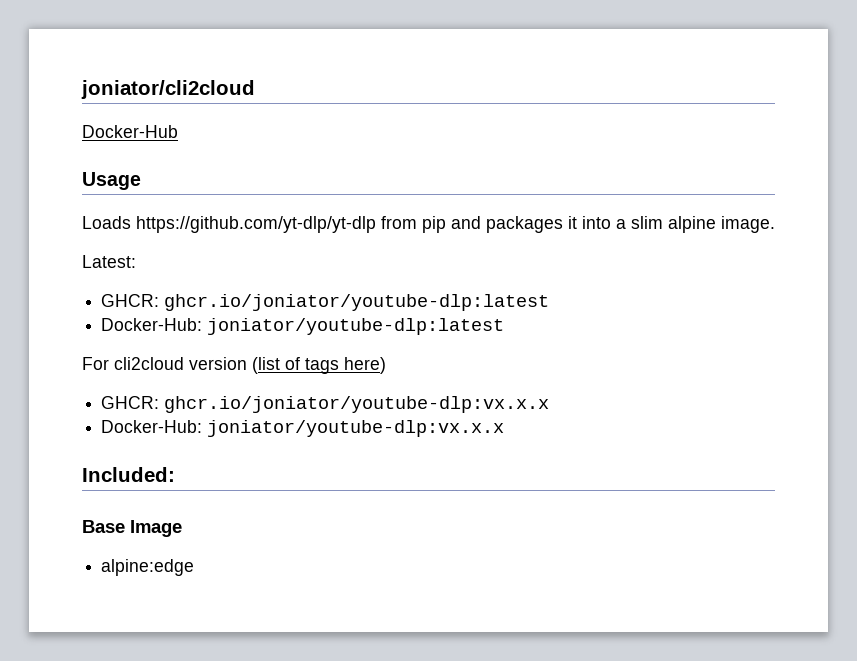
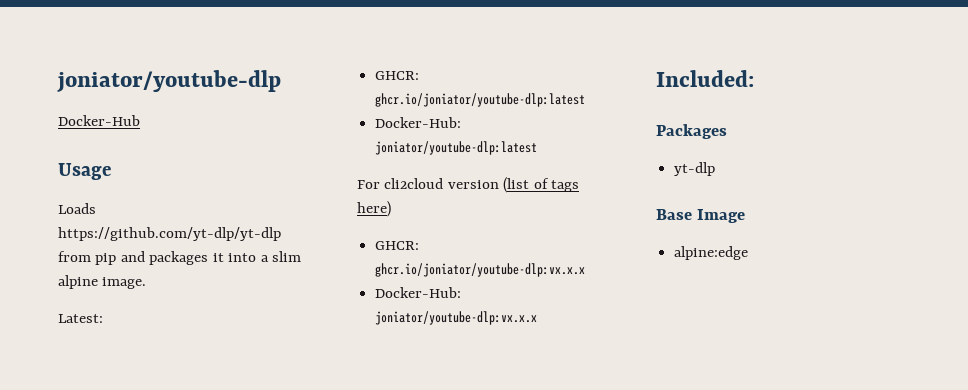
[81,80,255,99] joniator/cli2cloud -> [57,70,281,92] joniator/youtube-dlp
(175, 474) none -> [656,124,727,139] [674,162,716,176] // Packages // yt-dlp

